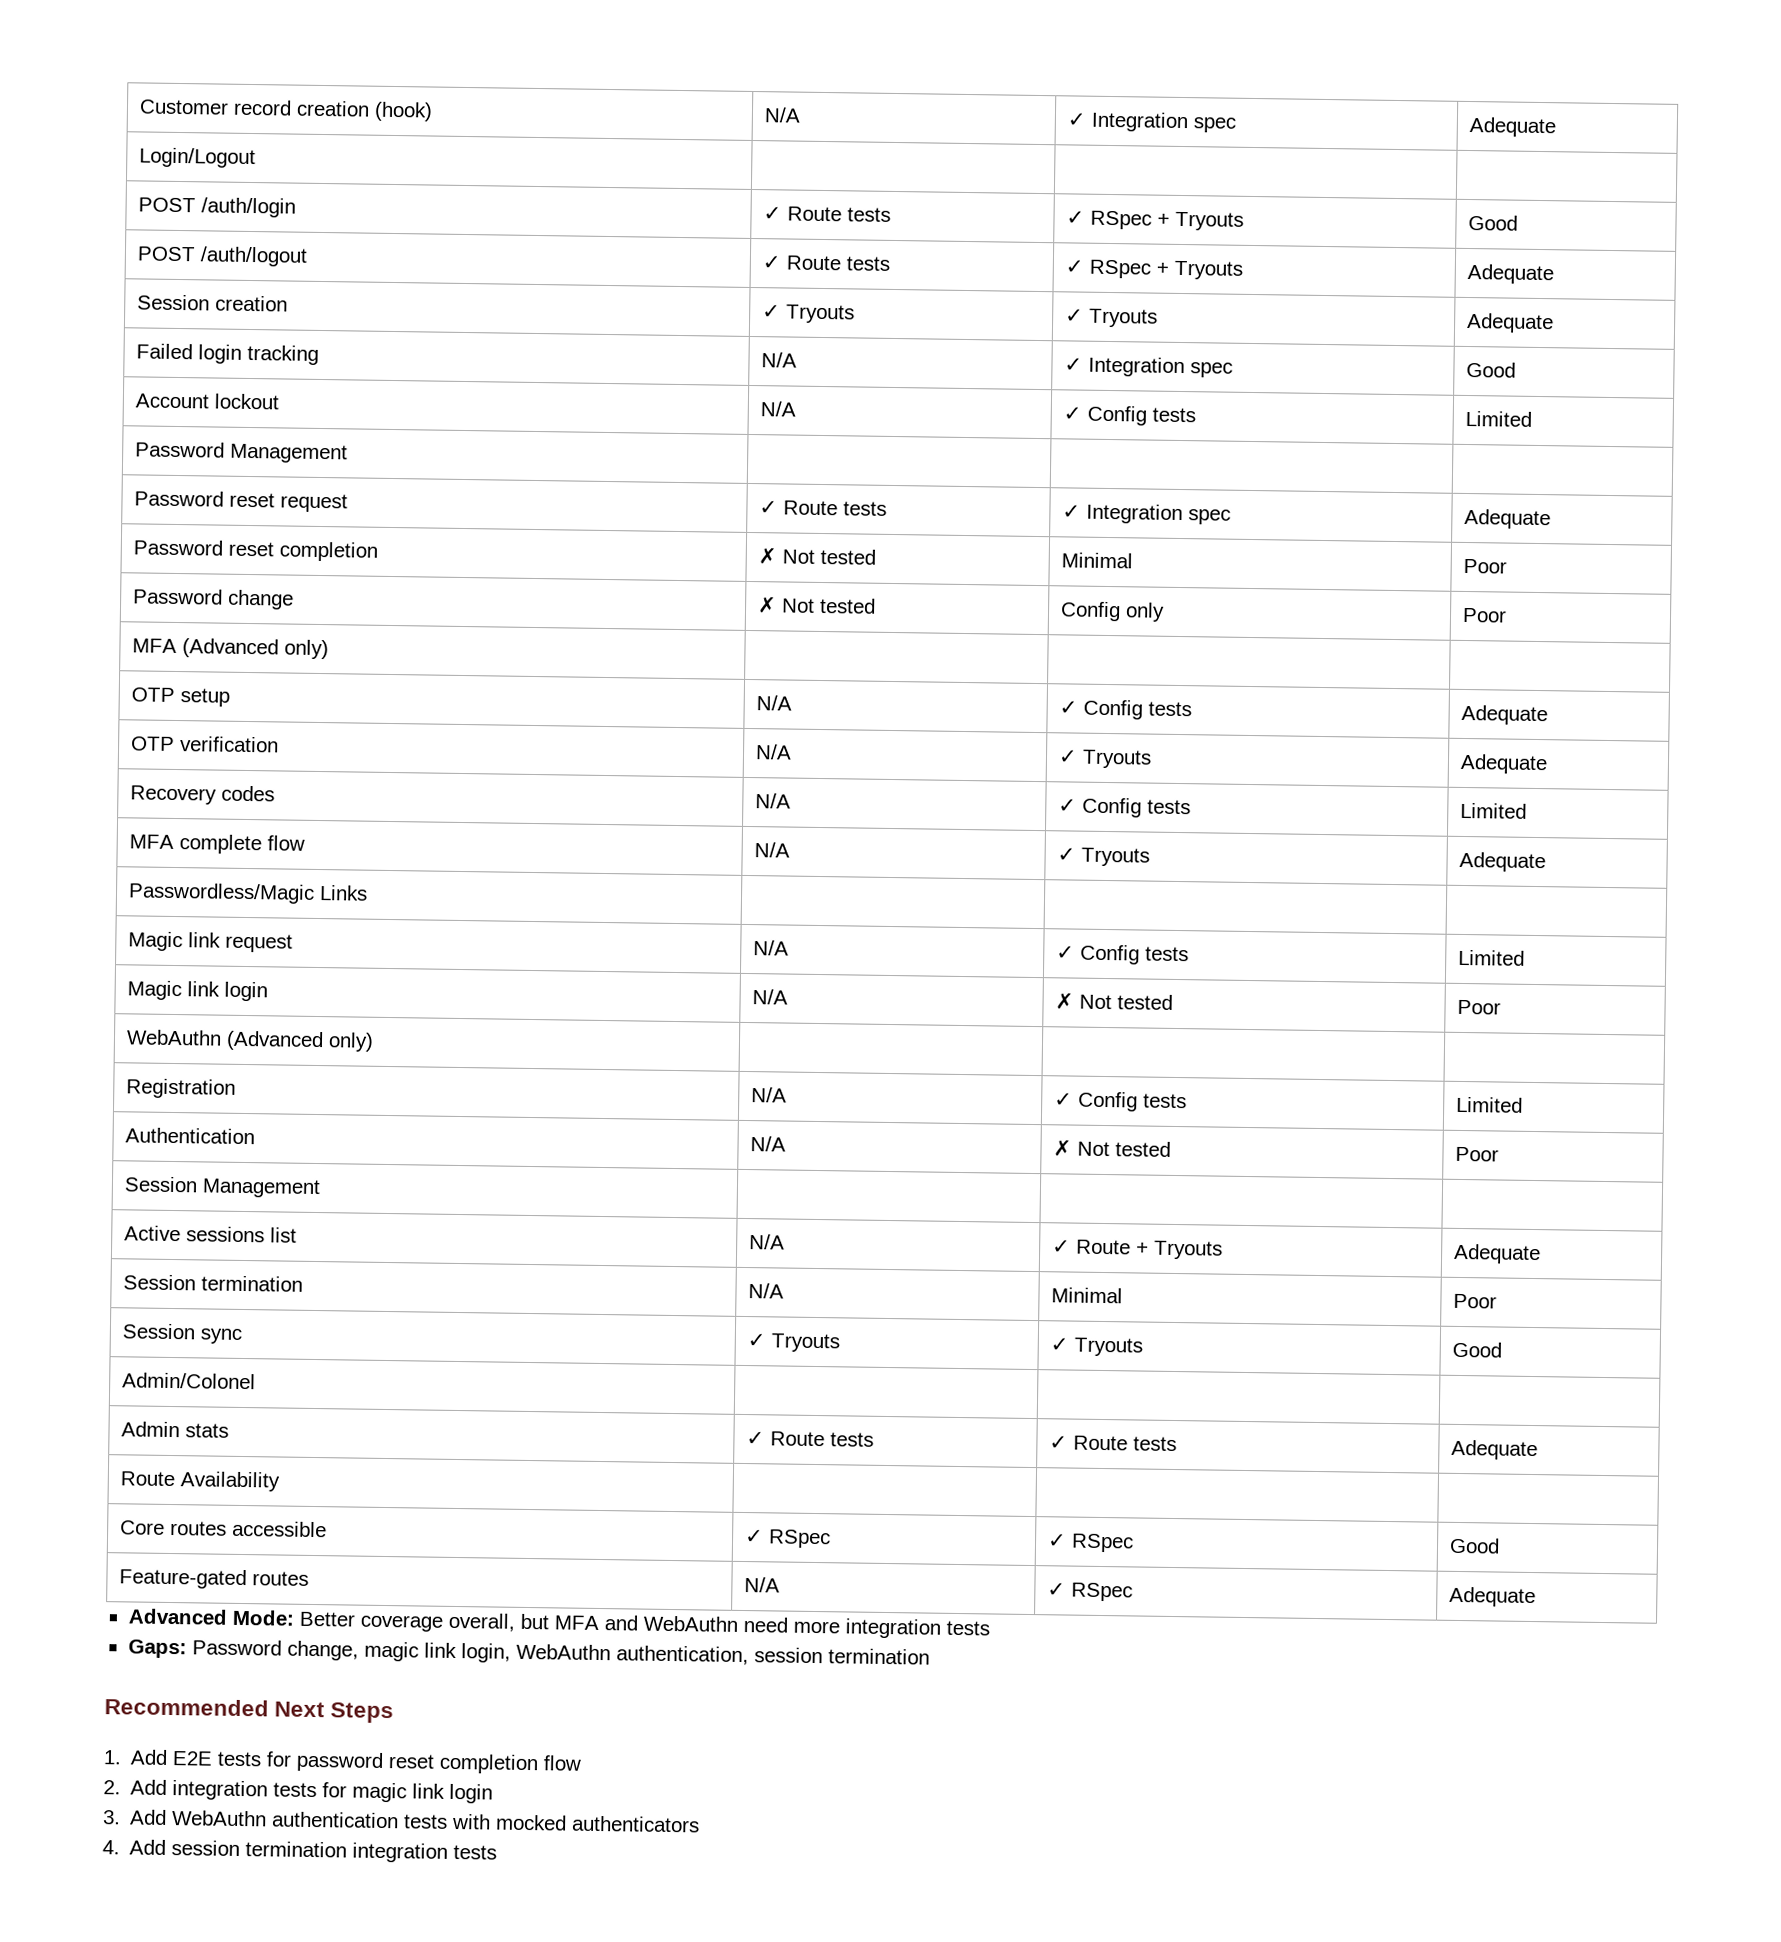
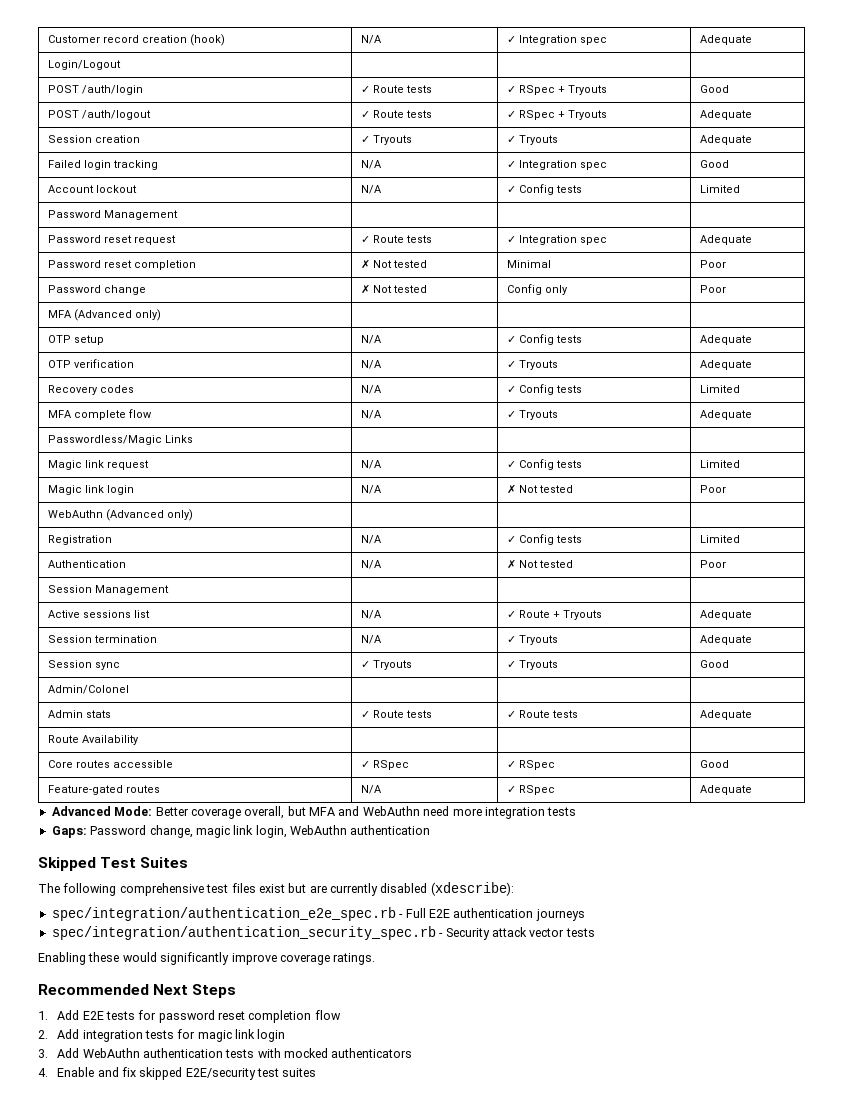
[1051,1287,1124,1304] [1453,1293,1498,1309] Minimal | Poor -> [506,635,558,645] [699,635,752,645] ✓ Tryouts | Adequate
[615,1645,930,1666] authentication, session termination -> [350,825,431,835] [38,857,189,871] [38,882,514,896] [51,907,585,921] [51,926,595,940] [38,952,376,965] authentication // Skipped Test Suites // The following comprehensive test files exist but are currently disabled (xdescribe): // spec/integration/authentication_e2e_spec.rb - Full E2E authentication journeys // spec/integration/authentication_security_spec.rb - Security attack vector tests // Enabling these would significantly improve coverage ratings.
[129,1839,498,1863] Add session termination integration tests -> [57,1067,317,1080] Enable and fix skipped E2E/security test suites

